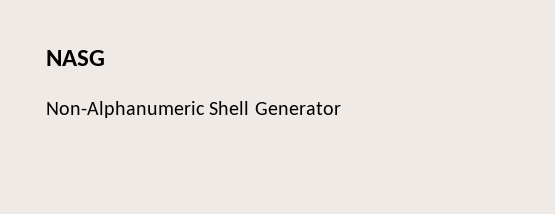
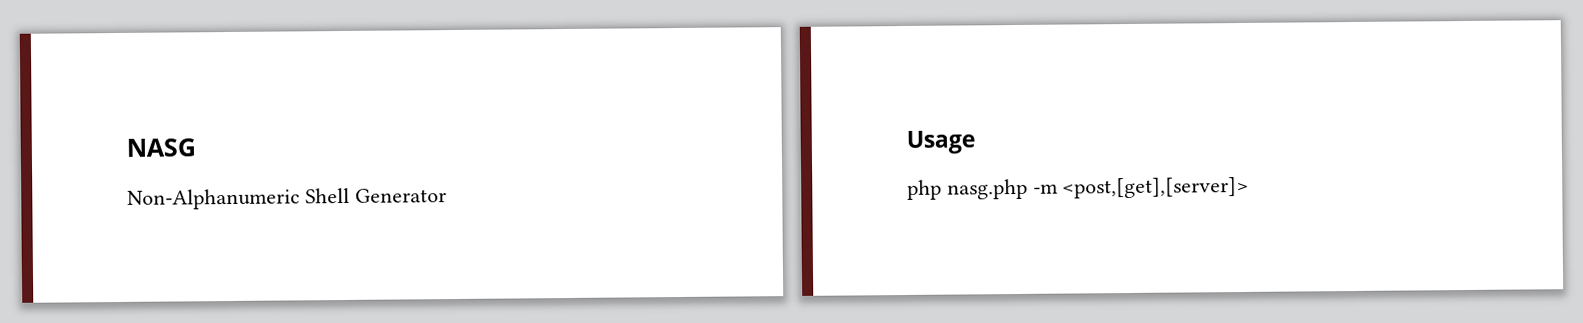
(341, 108) none -> [906,130,976,154] [907,176,1250,200] // Usage // php nasg.php -m <post,[get],[server]>

